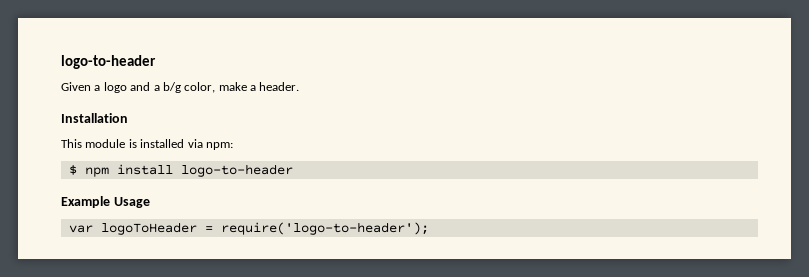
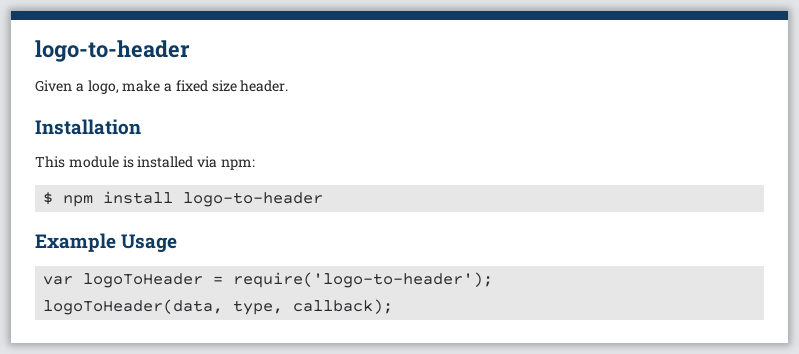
[103,82,256,93] logo and a b/g color, make a -> [87,80,237,94] logo, make a fixed size
(429, 228) none -> [43,299,394,315] // logoToHeader(data, type, callback);

